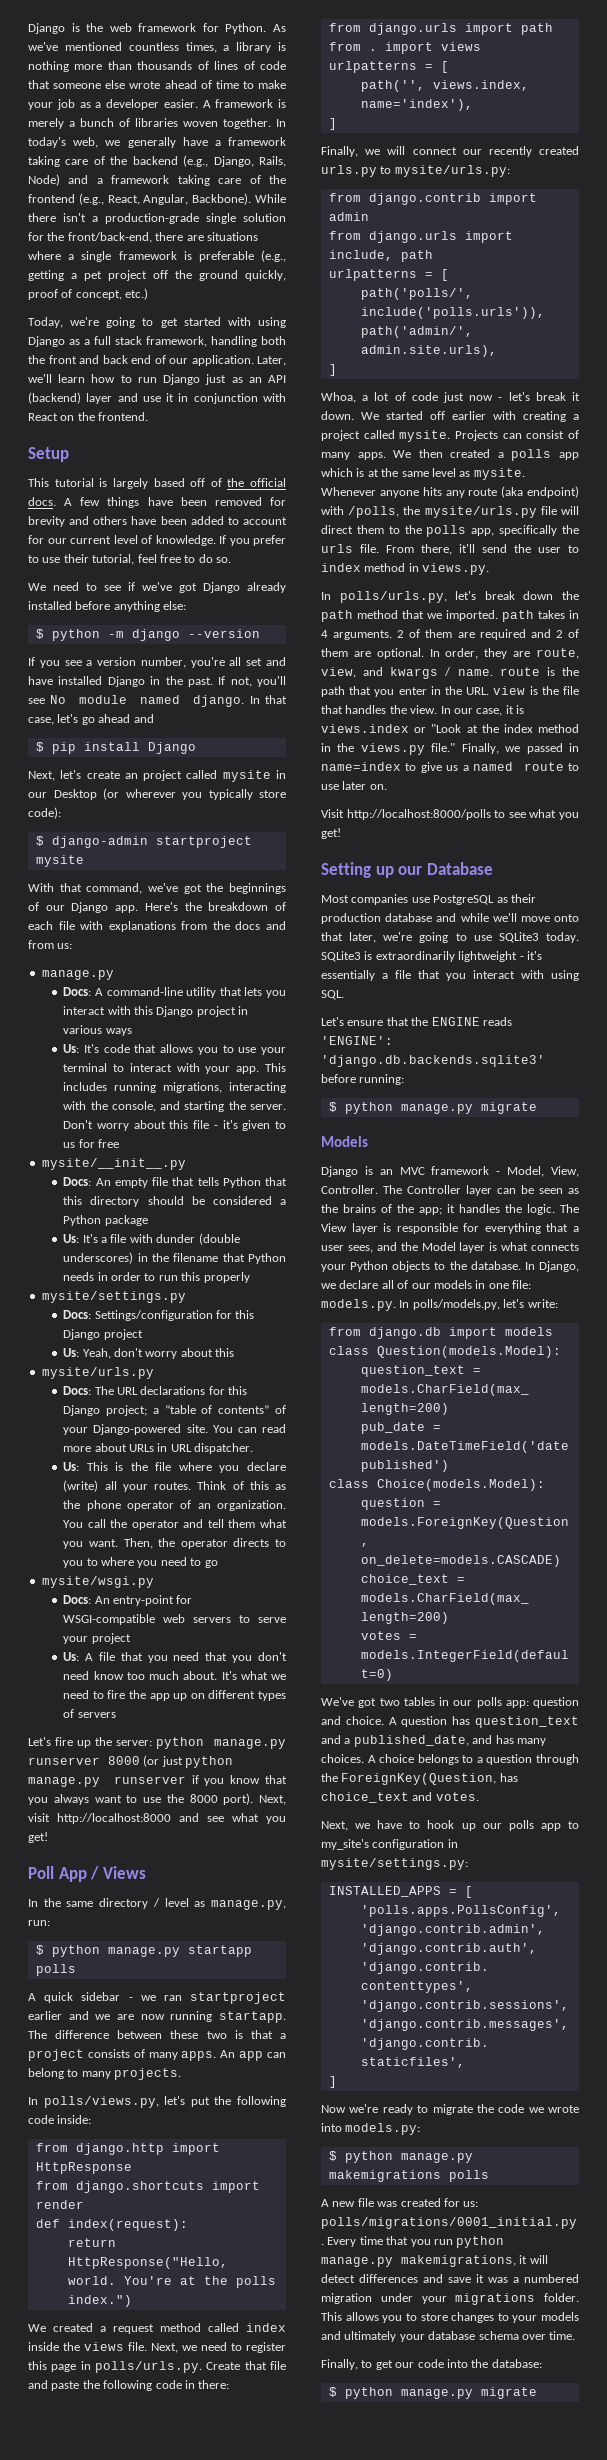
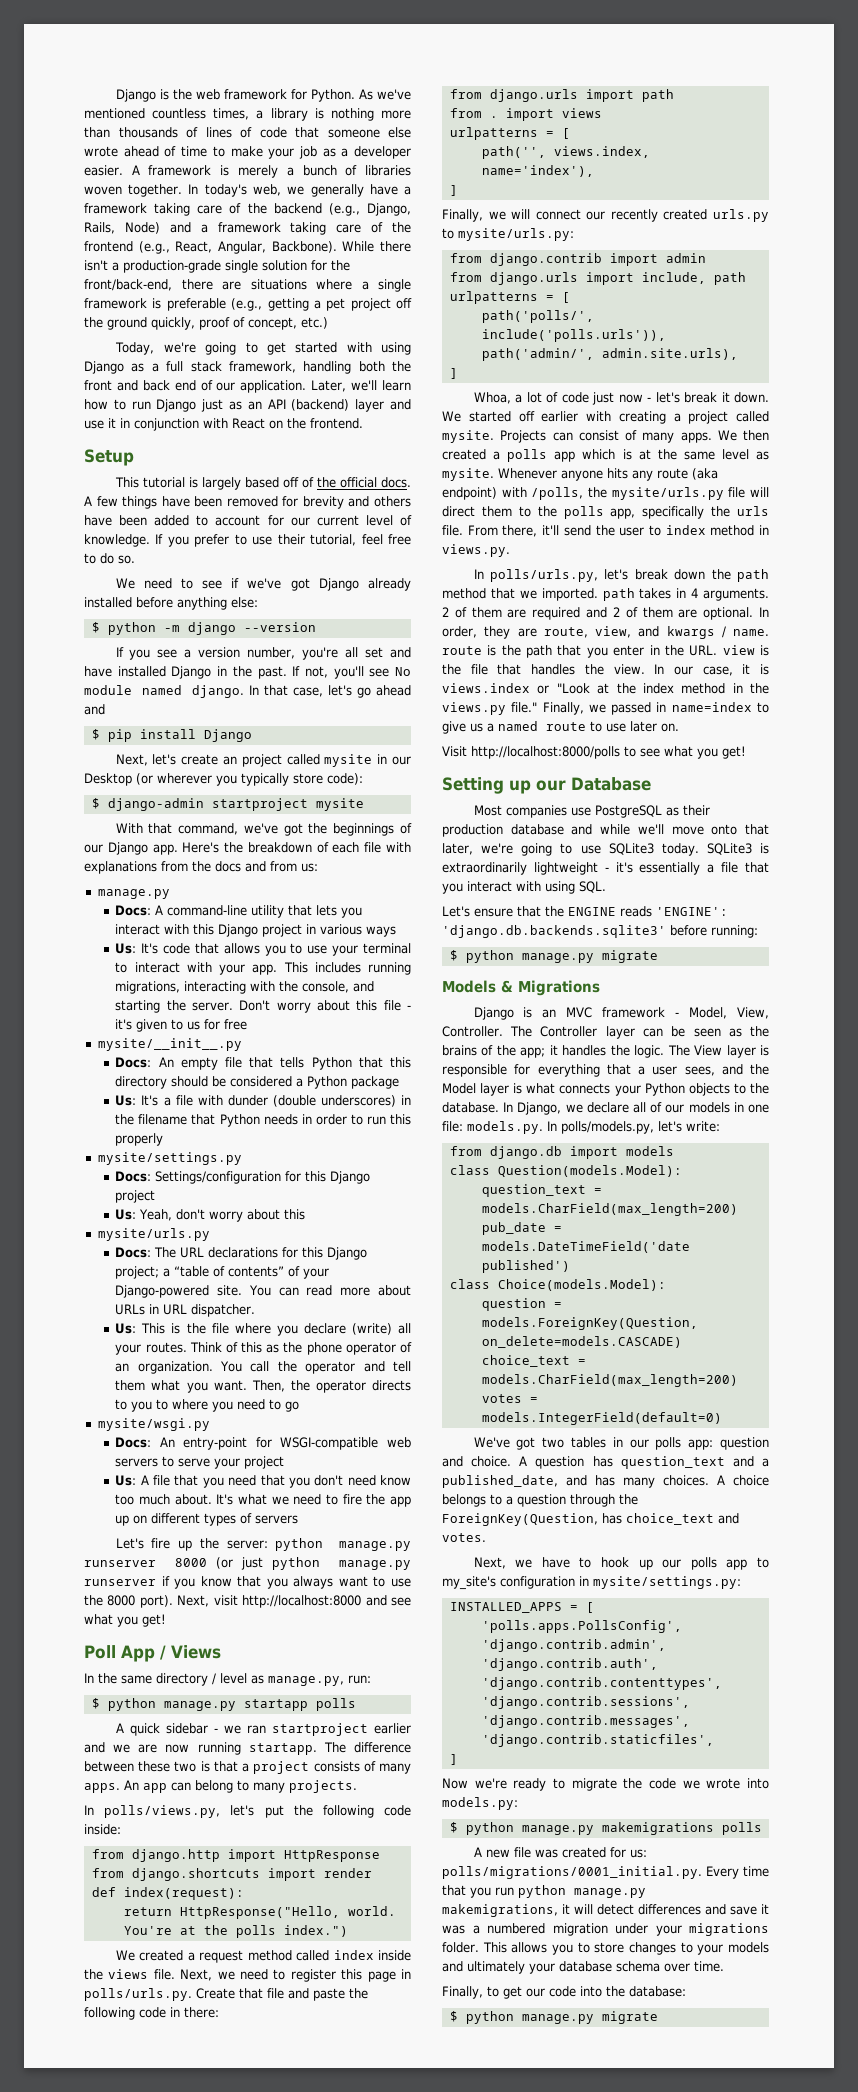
(368, 1141) none -> [501,980,600,996] & Migrations

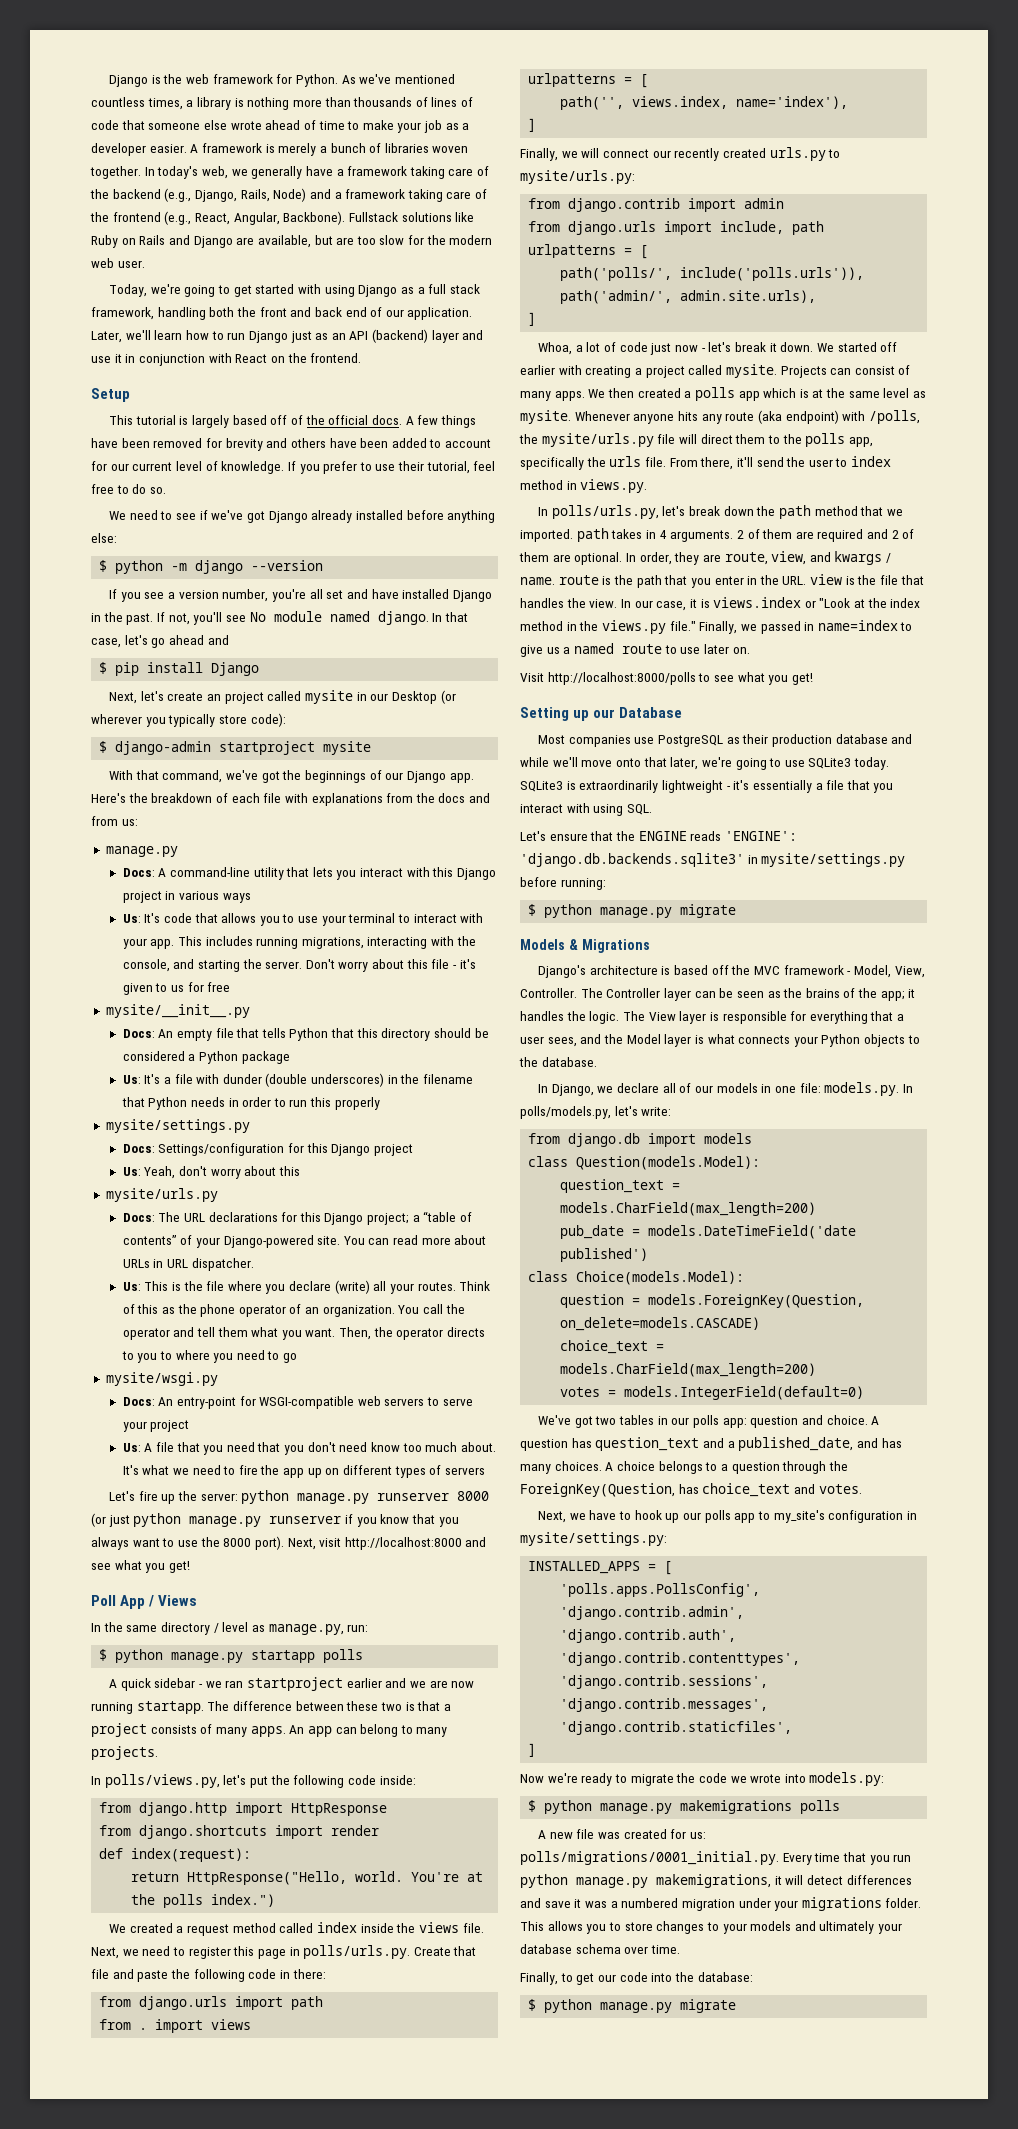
[342,241,411,252] [84,260,350,273] [84,279,411,292] [84,298,412,311] [84,317,328,330] While there isn't a production-grade single solution for the front/back-end, there are situations where a single framework is preferable (e.g., getting a pet project off the ground quickly, proof of concept, etc.) -> [348,212,475,222] [91,235,493,248] [91,258,145,268] Fullstack solutions like Ruby on Rails and Django are available, but are too slow for the modern web user.
(666, 931) none -> [747,853,906,867] in mysite/settings.py
[473,1007,557,1020] Django is an -> [538,965,751,978] Django's architecture is based off the
(499, 1107) none -> (597, 1062) //

